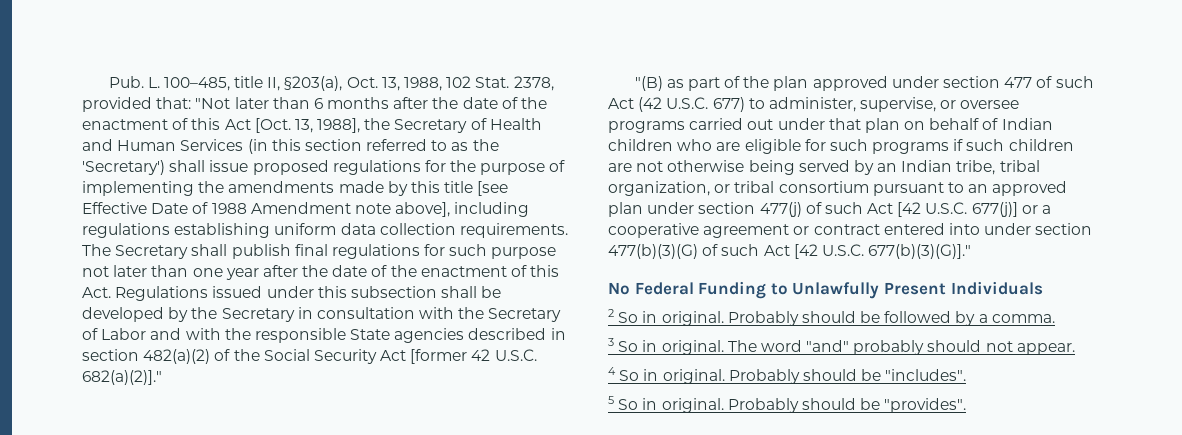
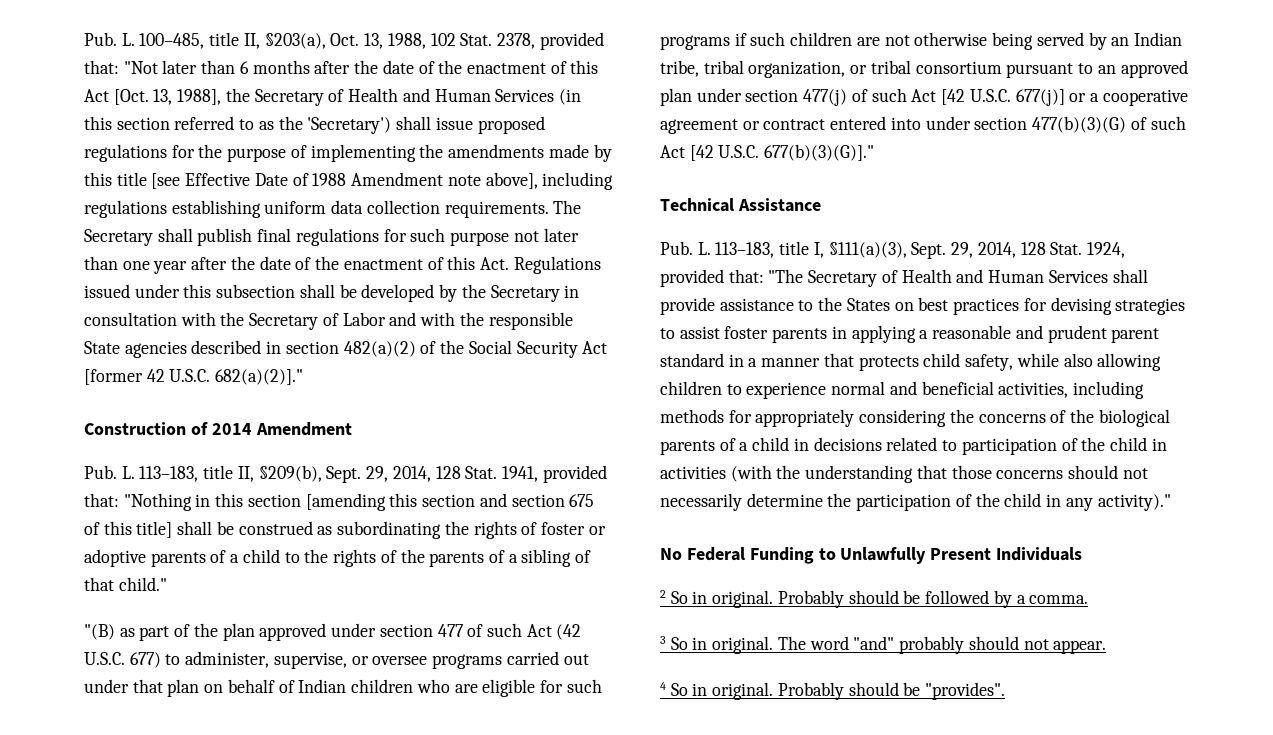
(162, 377) none -> [84,422,352,436] [84,465,607,483] [84,493,595,511] [84,521,606,539] [84,549,592,567] [84,577,167,591] // Construction of 2014 Amendment // Pub. L. 113–183, title II, §209(b), Sept. 29, 2014, 128 Stat. 1941, provided that: "Nothing in this section [amending this section and section 675 of this title] shall be construed as subordinating the rights of foster or adoptive parents of a child to the rights of the parents of a sibling of that child."
(972, 251) none -> [660,198,821,212] [660,241,1125,259] [660,269,1148,287] [660,297,1186,315] [660,325,1160,343] [660,353,1162,371] [660,381,1145,399] [660,409,1170,427] [660,437,1167,455] [660,465,1148,483] [660,493,1171,511] // Technical Assistance // Pub. L. 113–183, title I, §111(a)(3), Sept. 29, 2014, 128 Stat. 1924, provided that: "The Secretary of Health and Human Services shall provide assistance to the States on best practices for devising strategies to assist foster parents in applying a reasonable and prudent parent standard in a manner that protects child safety, while also allowing children to experience normal and beneficial activities, including methods for appropriately considering the concerns of the biological parents of a child in decisions related to participation of the child in activities (with the understanding that those concerns should not necessarily determine the participation of the child in any activity)."
[885,369,967,381] [608,396,881,413] "includes". // 5 So in original. Probably should be -> (921, 689) none

